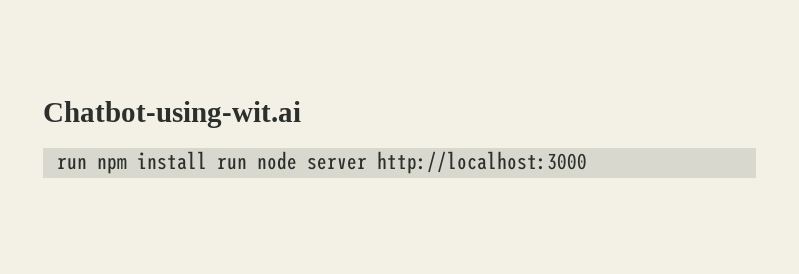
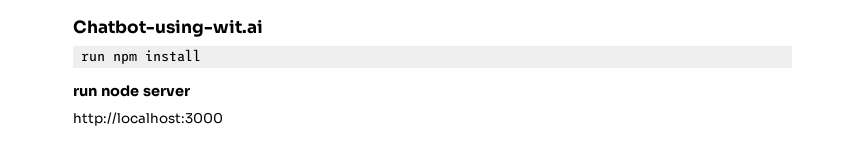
(207, 160) none -> (202, 55) //
(367, 163) none -> (190, 92) //

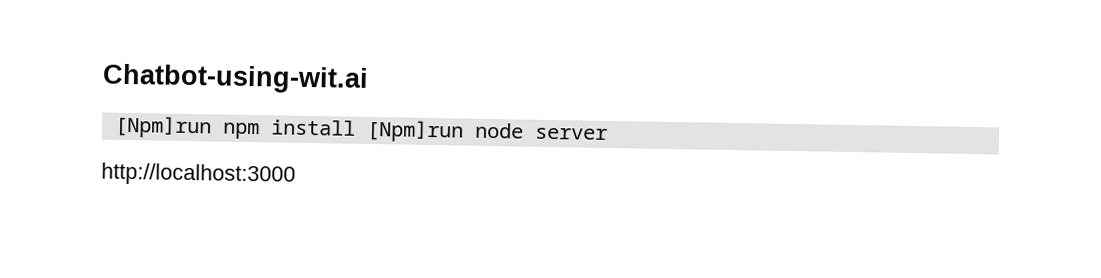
[81,53,106,62] run -> [113,115,212,139] [Npm]run
[73,87,97,97] // run -> [365,119,464,143] [Npm]run

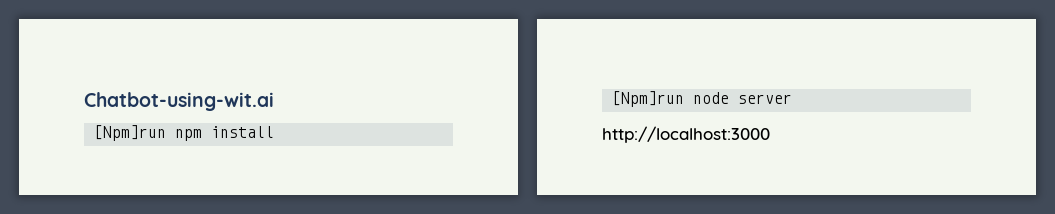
(356, 127) none -> (275, 132) //

